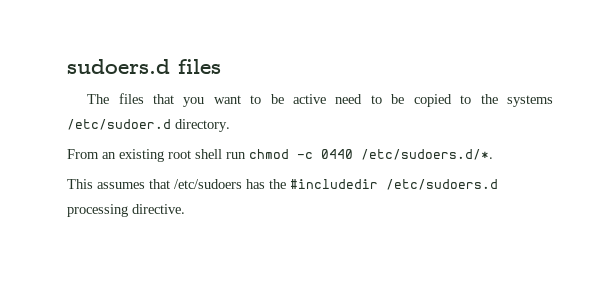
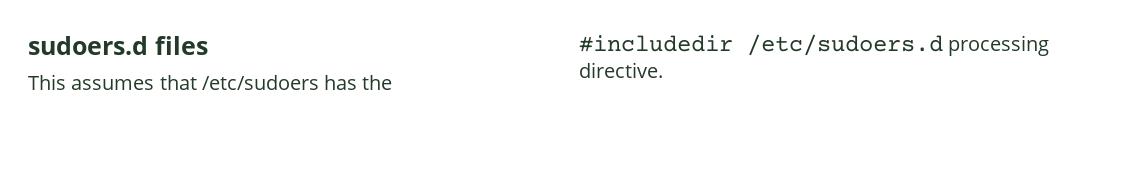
[87,93,553,107] [67,119,230,132] [67,149,493,162] // The files that you want to be active need to be copied to the systems /etc/sudoer.d directory. // From an existing root shell run chmod -c 0440 /etc/sudoers.d/*. -> (208, 45) none

